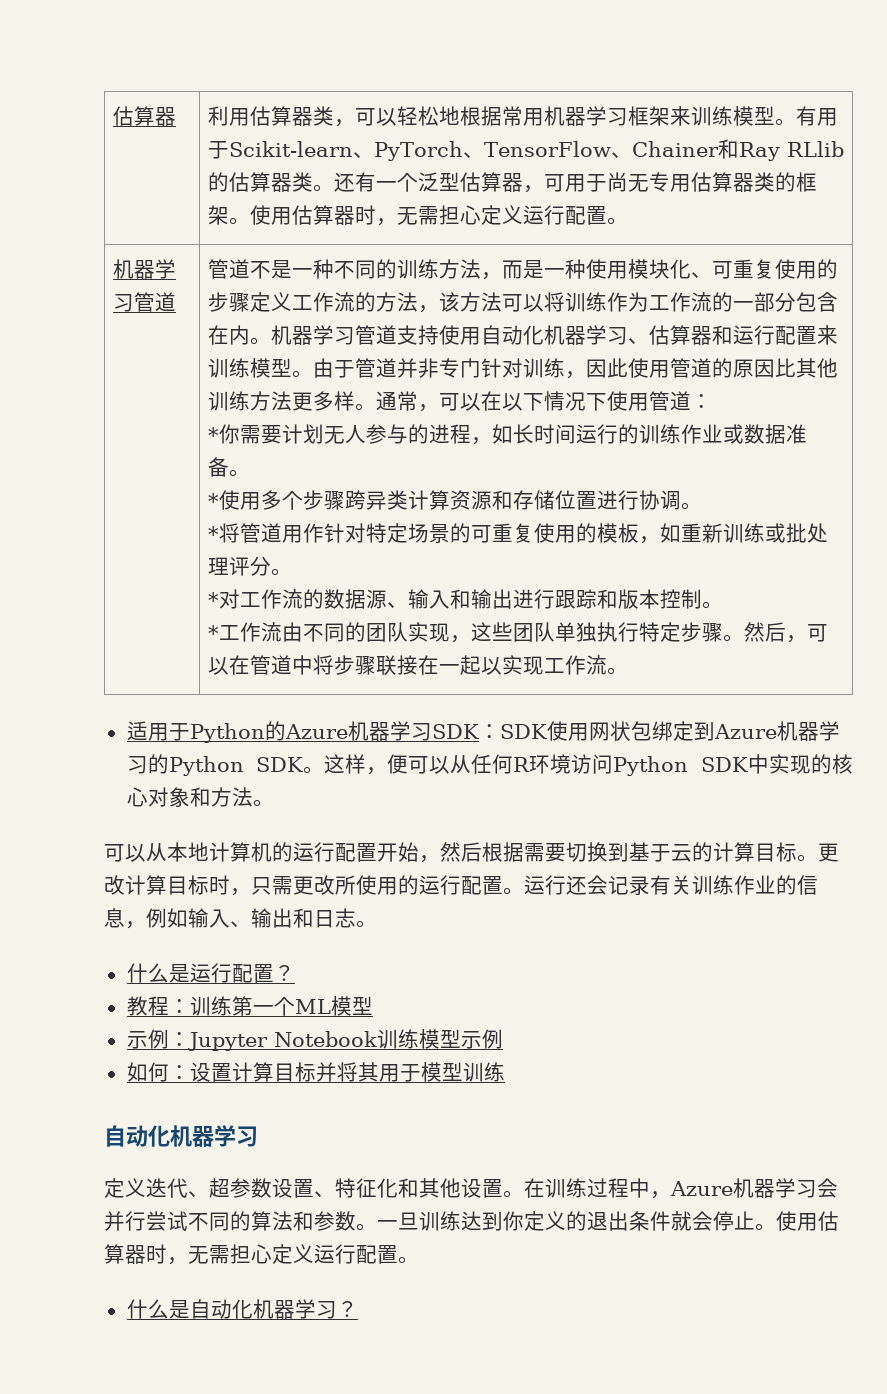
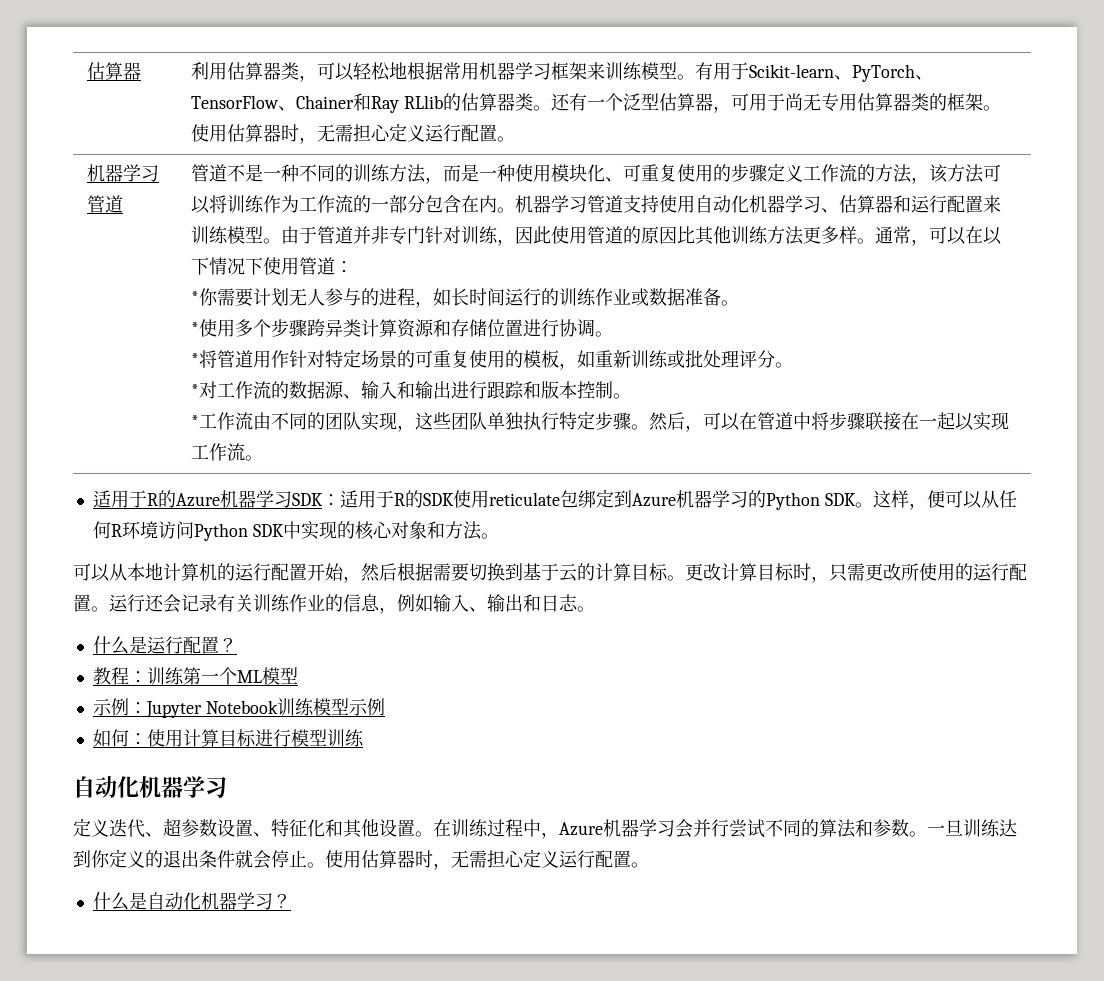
[189,723,265,743] Python -> [146,493,158,506] R
(500, 731) none -> [339,490,423,508] 适用于R的
[588,721,631,741] 网状 -> [488,492,560,506] reticulate
[189,1062,421,1082] 设置计算目标并将其用于 -> [146,729,291,747] 使用计算目标进行

